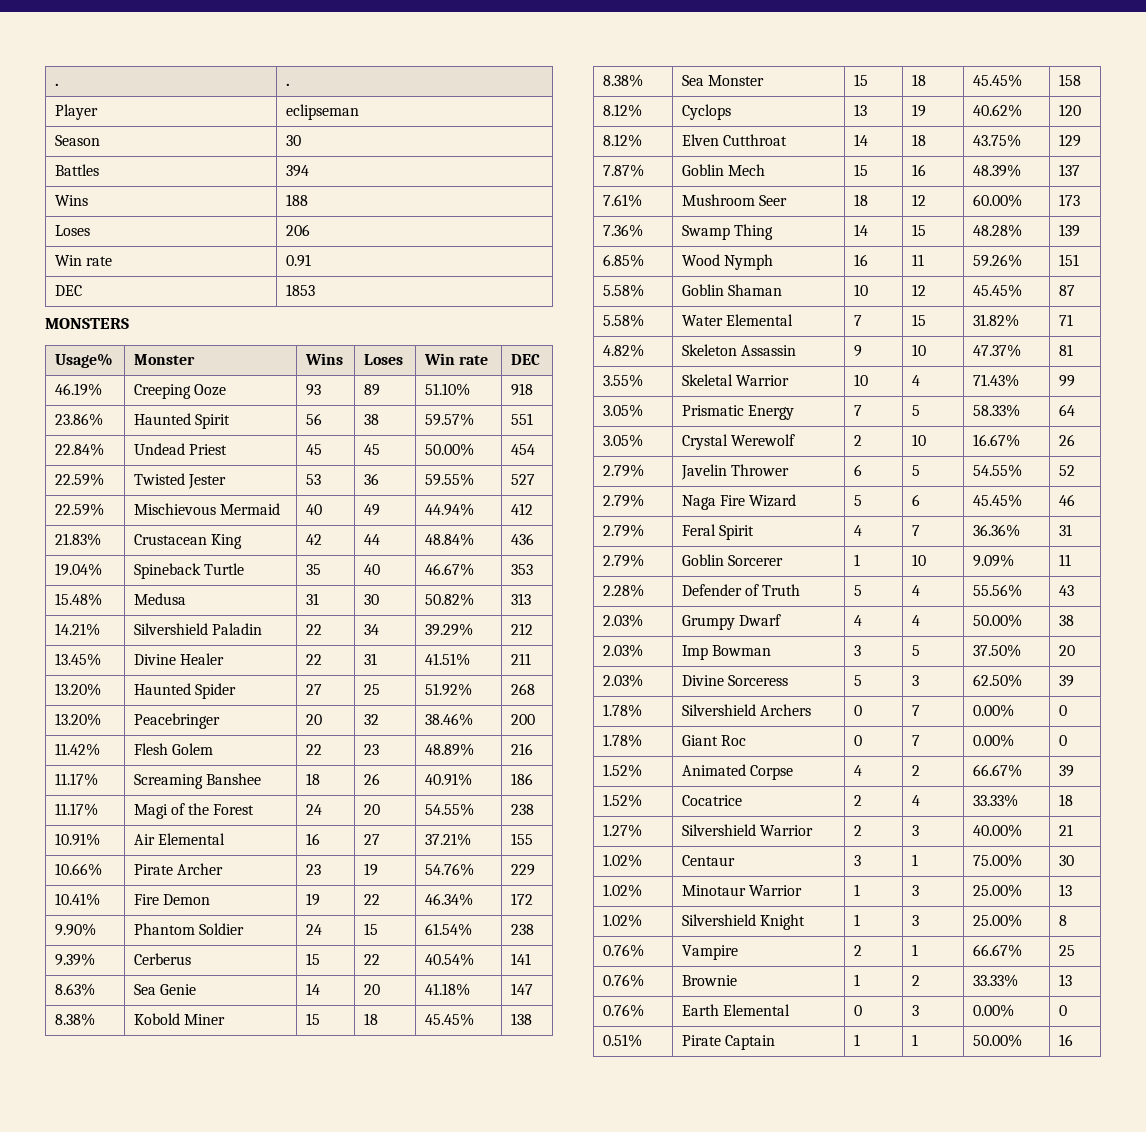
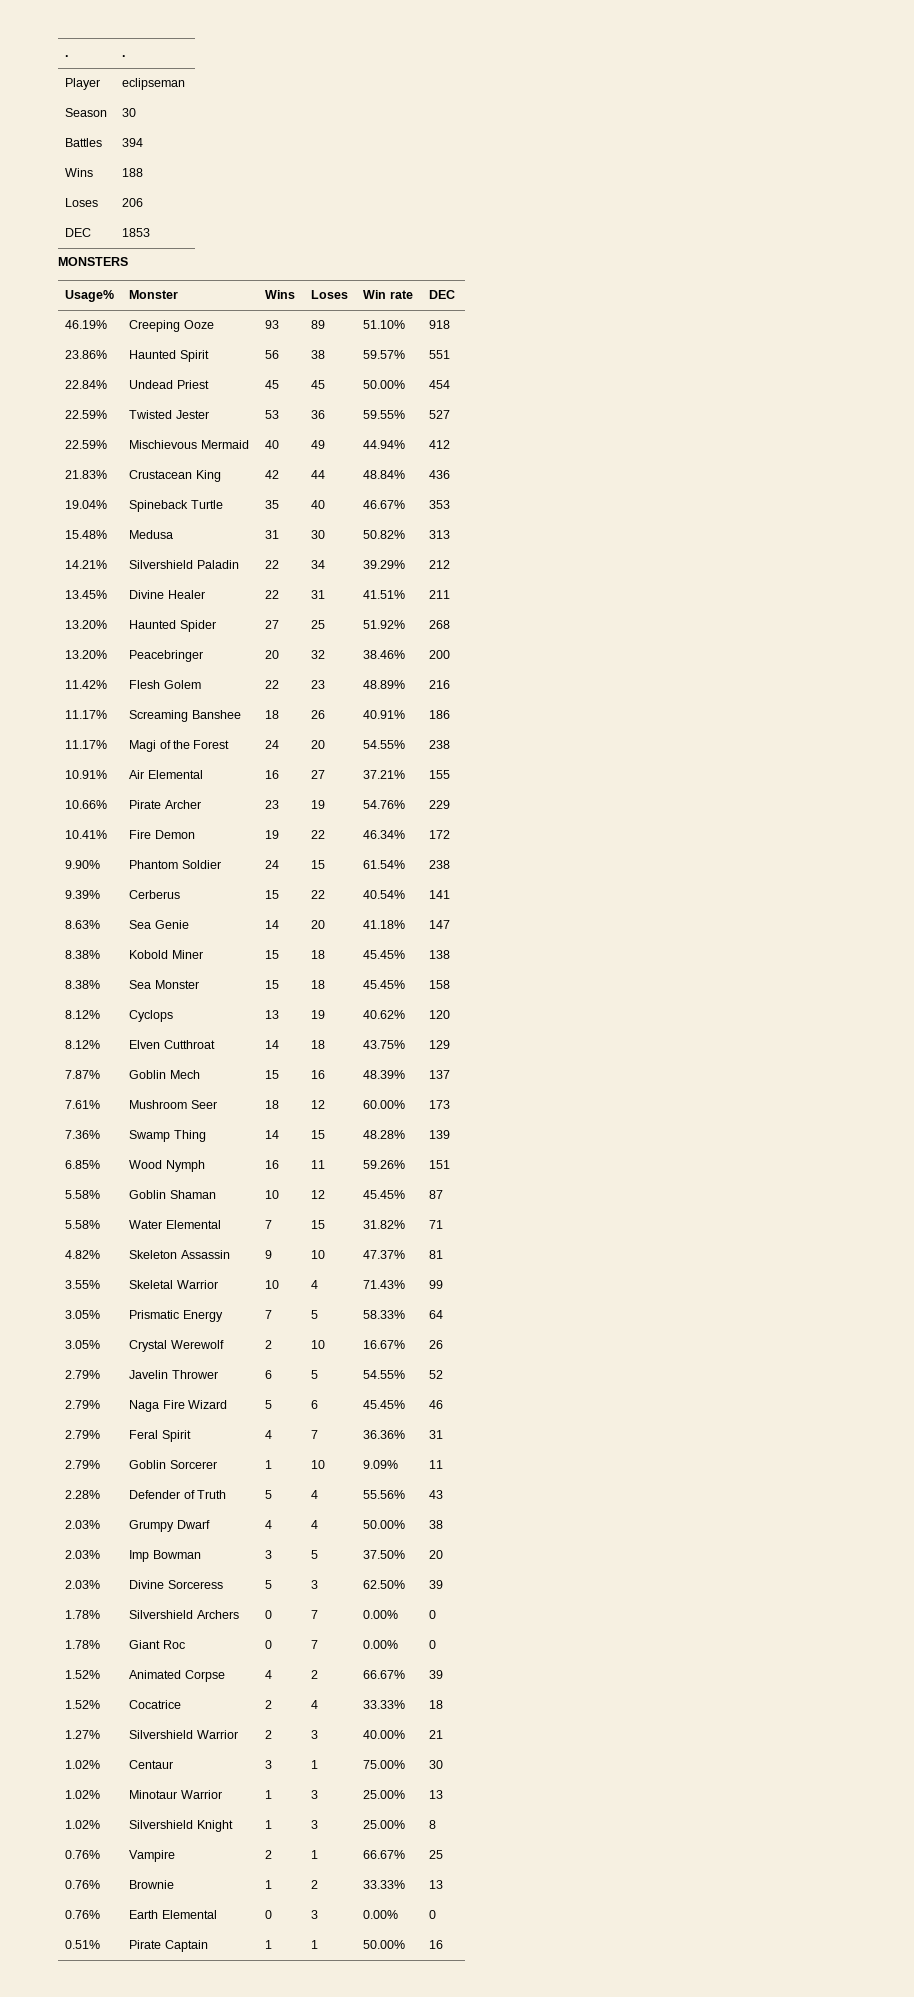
[54,255,112,266] [285,254,311,267] // Win rate | 0.91 -> (144, 202) none

